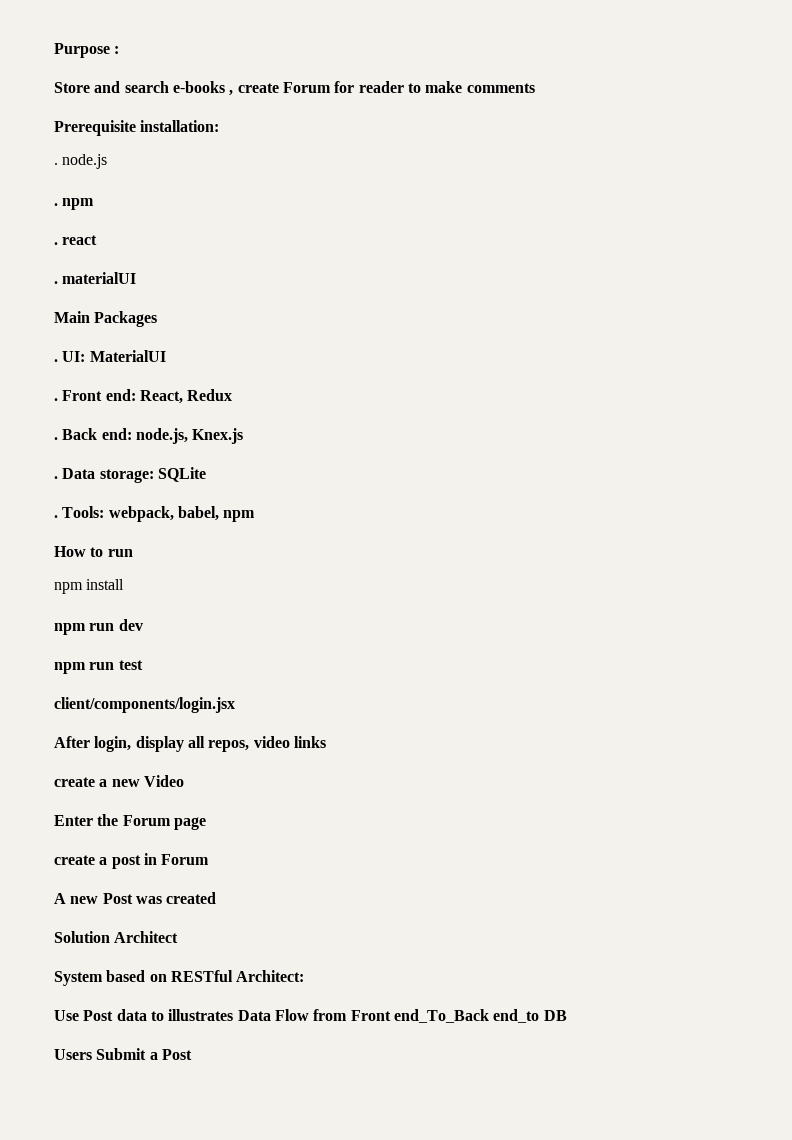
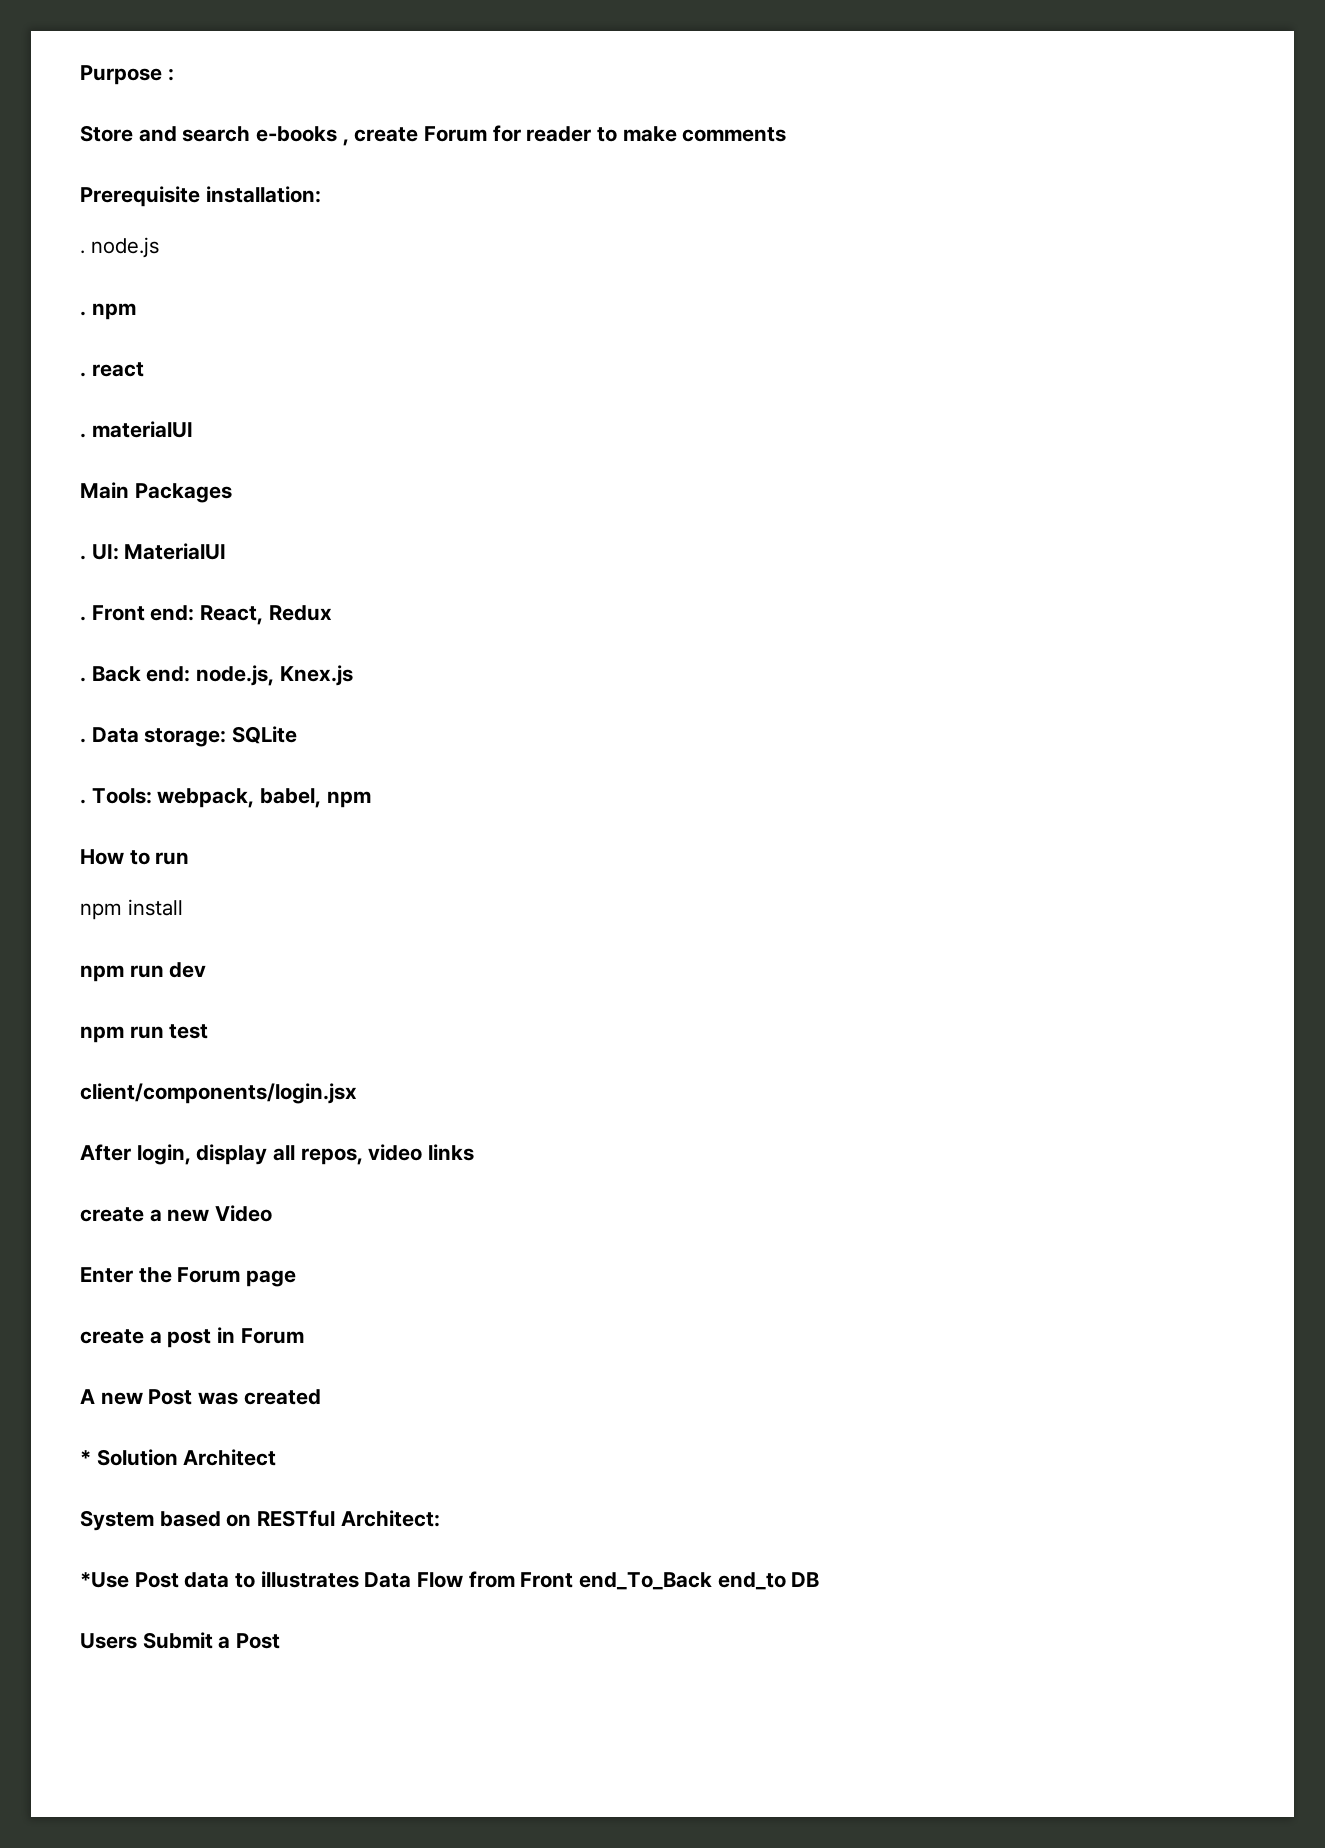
(217, 898) none -> [80,1450,91,1465] *
[54,1010,79,1021] Use -> [80,1572,129,1588] *Use

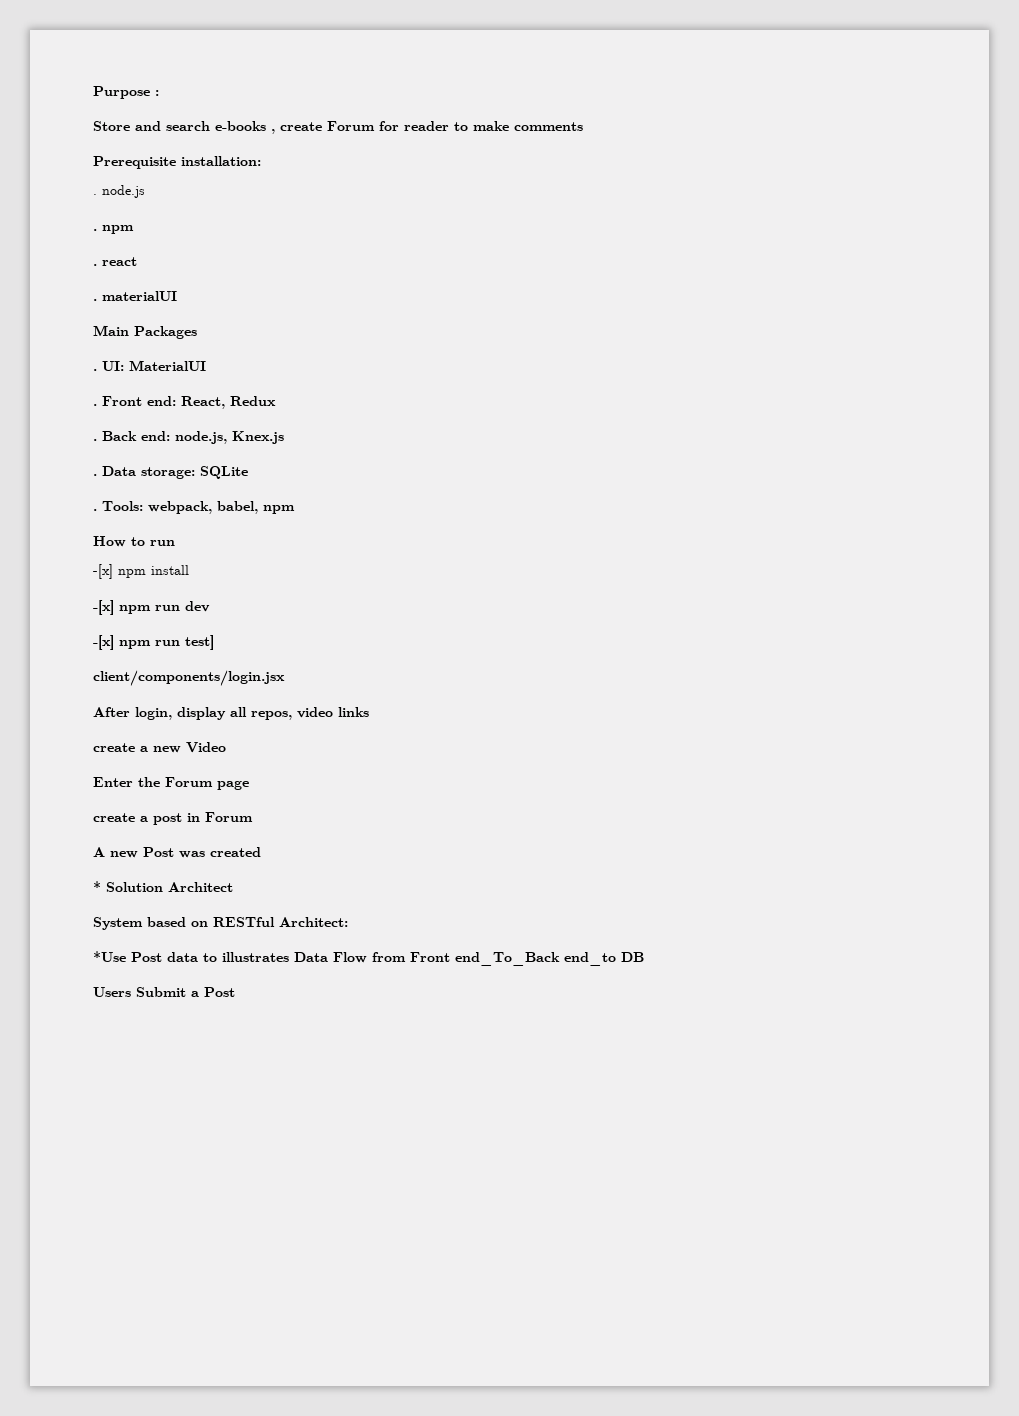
(190, 858) none -> [93,564,113,579] -[x]
(183, 907) none -> [93,600,114,615] -[x]
[80,1024,209,1043] npm run test -> [93,635,214,650] -[x] npm run test]

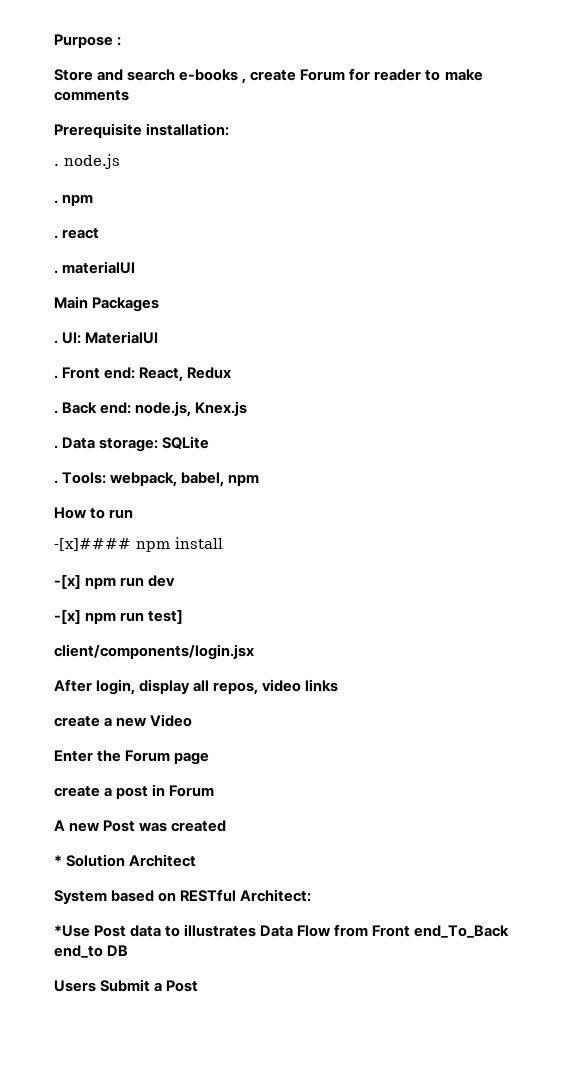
[93,564,113,579] -[x] -> [54,538,131,551] -[x]####

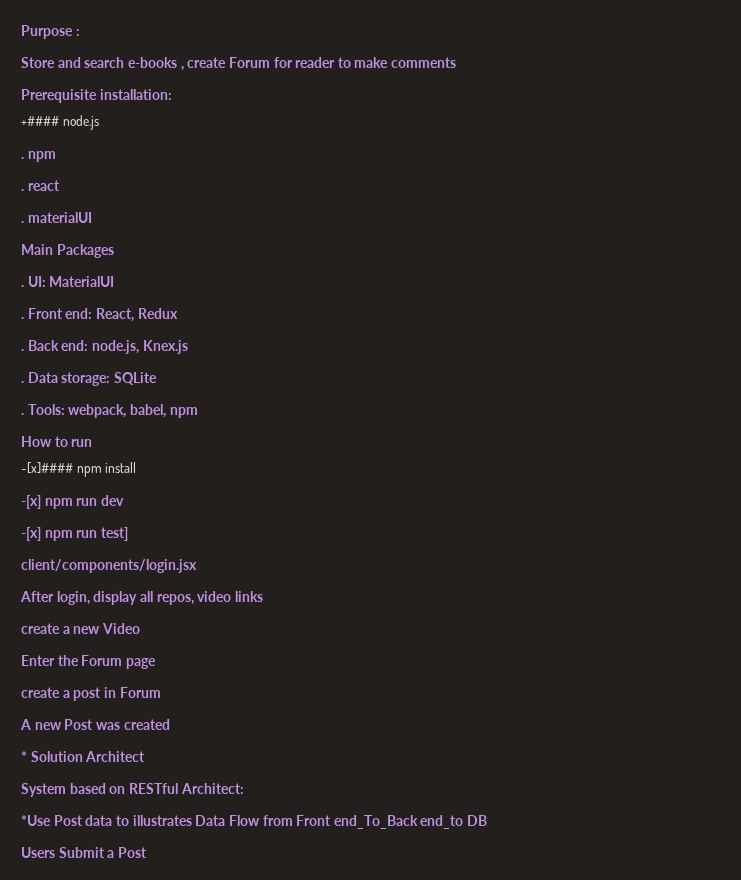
[54,164,59,166] . -> [21,116,59,126] +####

